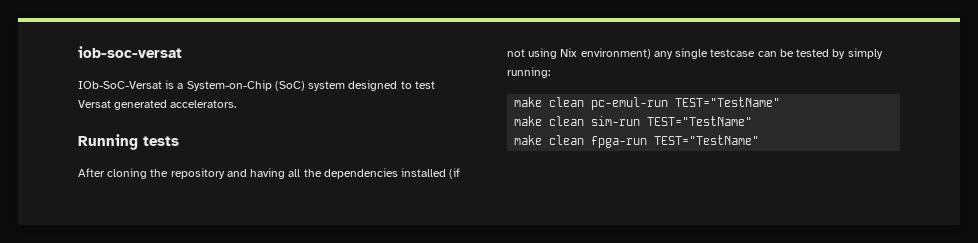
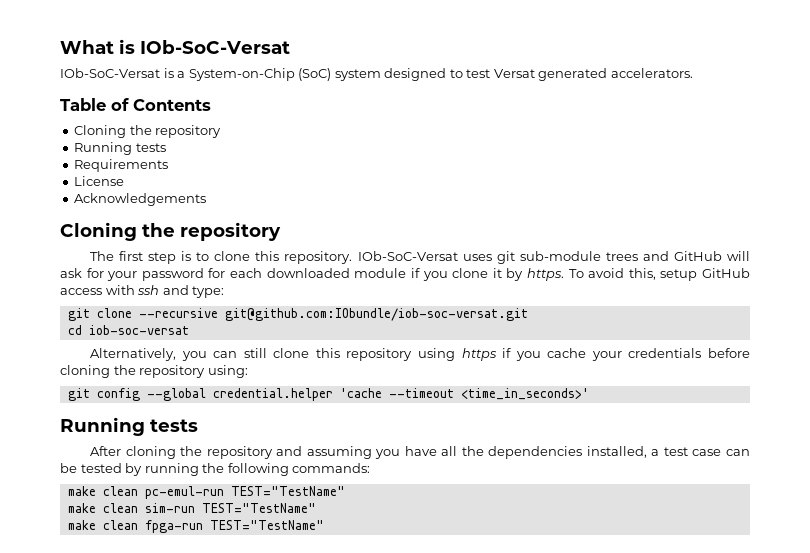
[78,46,182,58] iob-soc-versat -> [60,39,290,54] What is IOb-SoC-Versat
(237, 104) none -> [60,98,211,111] [74,125,222,138] [74,142,166,155] [74,159,169,172] [74,176,125,186] [74,193,207,206] [60,222,281,241] [90,251,751,264] [60,268,750,281] [60,285,225,298] [67,308,528,321] [67,325,189,335] [90,348,751,361] [60,365,248,378] [67,388,589,401] // Table of Contents // Cloning the repository // Running tests // Requirements // License // Acknowledgements // Cloning the repository // The first step is to clone this repository. IOb-SoC-Versat uses git sub-module trees and GitHub will ask for your password for each downloaded module if you clone it by https. To avoid this, setup GitHub access with ssh and type: // git clone --recursive git@github.com:IObundle/iob-soc-versat.git // cd iob-soc-versat // Alternatively, you can still clone this repository using https if you cache your credentials before cloning the repository using: // git config --global credential.helper 'cache --timeout <time_in_seconds>'
[250,168,461,179] [507,48,883,59] [507,67,550,78] having all the dependencies installed (if not using Nix environment) any single testcase can be tested by simply running: -> [306,446,750,459] [60,463,371,476] assuming you have all the dependencies installed, a test case can be tested by running the following commands:

